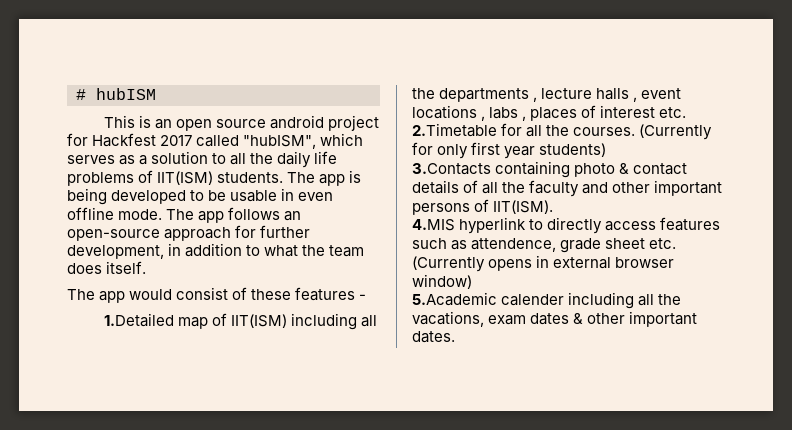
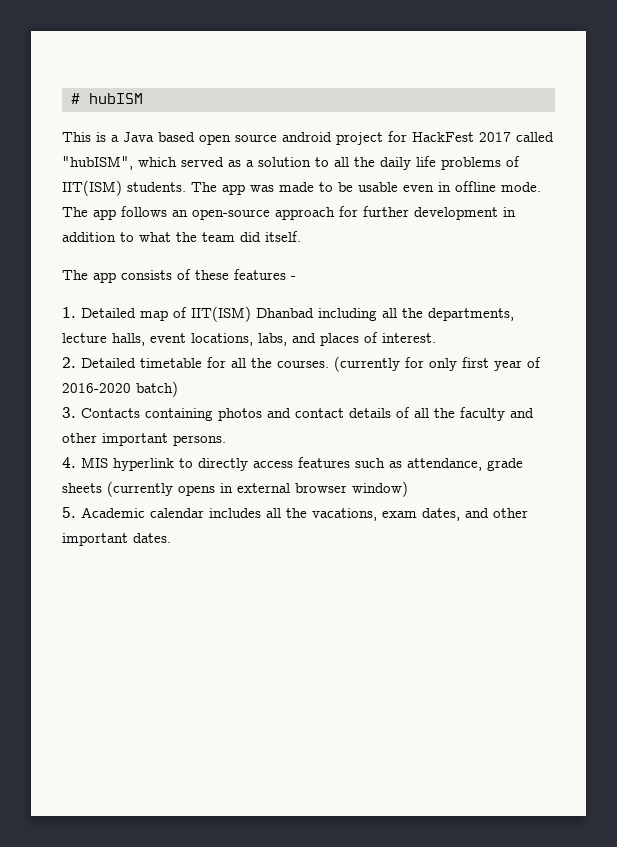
[154,119,172,129] an -> [111,132,195,142] a Java based
[92,133,157,147] Hackfest -> [412,132,474,142] HackFest
[67,155,115,164] serves -> [181,157,224,167] served
[349,170,362,183] [67,188,187,205] is being developed -> [250,182,314,192] was made
[281,188,334,201] in even -> [403,182,451,192] even in
[67,245,164,259] development, -> [414,207,498,220] development
[67,263,102,274] does -> [240,232,261,242] did
[129,287,229,300] would consist -> [121,270,172,280] consists
[103,313,174,327] 1.Detailed -> [62,307,136,318] 1. Detailed
[290,313,377,330] [412,88,682,102] [412,105,687,121] [412,123,497,137] including all the departments , lecture halls , event locations , labs , places of interest etc. 2.Timetable -> [256,308,514,321] [62,332,436,346] [62,357,202,368] Dhanbad including all the departments, lecture halls, event locations, labs, and places of interest. // 2. Detailed timetable
[639,124,713,140] (Currently -> [334,356,400,372] (currently
[539,143,607,157] [412,161,630,178] students) // 3.Contacts containing photo & -> [527,357,541,368] [62,381,178,397] [62,407,291,421] of 2016-2020 batch) // 3. Contacts containing photos and
[412,199,554,215] [412,219,455,231] persons of IIT(ISM). // 4.MIS -> [173,435,226,446] [62,457,108,468] persons. // 4. MIS
[471,238,677,253] [412,256,485,272] attendence, grade sheet etc. (Currently -> [407,458,523,471] [62,481,173,497] attendance, grade sheets (currently
[412,292,635,309] 5.Academic calender including -> [62,507,261,518] 5. Academic calendar includes
[530,313,584,325] dates & -> [422,508,489,521] dates, and

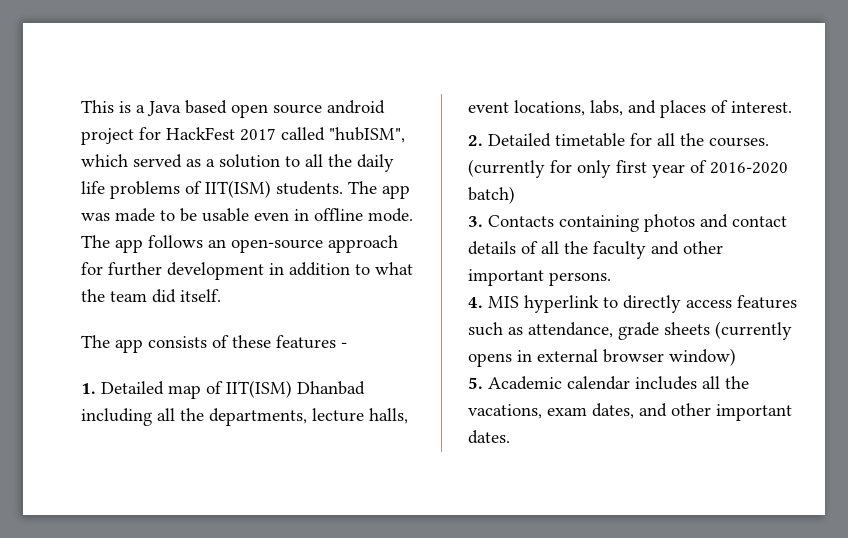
[70,93,143,104] # hubISM // -> (81, 106) none

